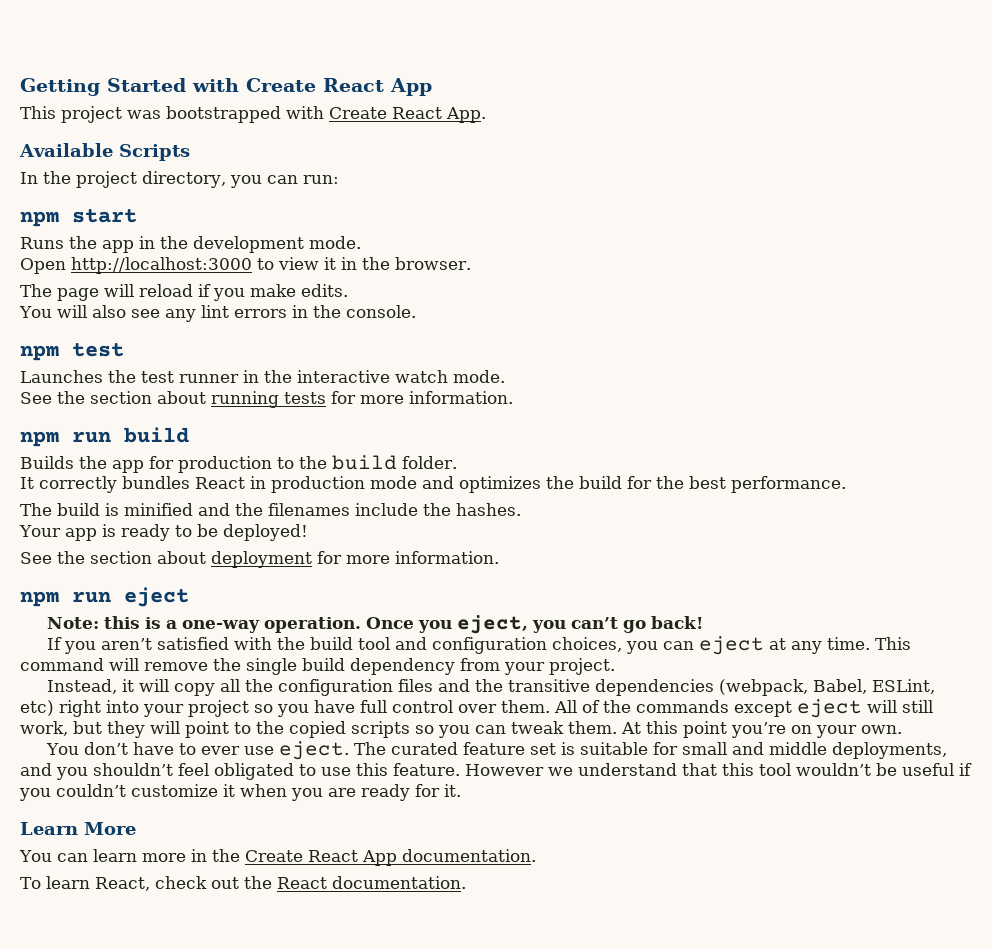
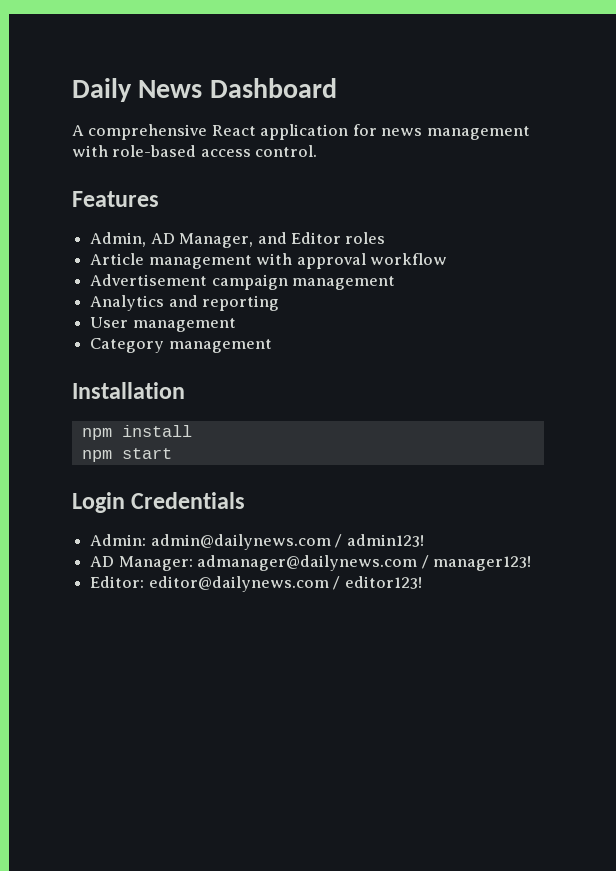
[20,78,432,96] [20,106,486,123] [19,143,190,161] [20,171,339,188] [20,209,137,227] [20,236,361,253] [20,257,471,274] [20,284,348,301] [19,305,416,322] [20,343,124,361] [20,370,505,383] [20,391,513,408] [20,427,189,447] [20,455,457,473] [20,476,846,493] [20,503,521,516] [19,524,308,541] [20,551,499,568] [20,587,189,607] [46,615,703,634] [46,636,911,655] [20,658,615,675] [46,679,935,696] [20,699,933,718] [20,721,902,738] [45,741,947,760] [20,763,972,780] [19,784,461,801] [20,822,136,835] [19,849,536,866] [20,876,466,891] Getting Started with Create React App // This project was bootstrapped with Create React App. // Available Scripts // In the project directory, you can run: // npm start // Runs the app in the development mode. // Open http://localhost:3000 to view it in the browser. // The page will reload if you make edits. // You will also see any lint errors in the console. // npm test // Launches the test runner in the interactive watch mode. // See the section about running tests for more information. // npm run build // Builds the app for production to the build folder. // It correctly bundles React in production mode and optimizes the build for the best performance. // The build is minified and the filenames include the hashes. // Your app is ready to be deployed! // See the section about deployment for more information. // npm run eject // Note: this is a one-way operation. Once you eject, you can’t go back! // If you aren’t satisfied with the build tool and configuration choices, you can eject at any time. This command will remove the single build dependency from your project. // Instead, it will copy all the configuration files and the transitive dependencies (webpack, Babel, ESLint, etc) right into your project so you have full control over them. All of the commands except eject will still work, but they will point to the copied scripts so you can tweak them. At this point you’re on your own. // You don’t have to ever use eject. The curated feature set is suitable for small and middle deployments, and you shouldn’t feel obligated to use this feature. However we understand that this tool wouldn’t be useful if you couldn’t customize it when you are ready for it. // Learn More // You can learn more in the Create React App documentation. // To learn React, check out the React documentation. -> [72,78,337,102] [72,124,530,140] [72,145,318,157] [72,191,159,207] [90,232,386,248] [90,253,447,269] [90,274,396,290] [90,295,280,311] [90,317,236,332] [90,338,272,353] [72,382,185,399] [81,425,192,440] [81,448,172,462] [72,492,246,513] [90,534,424,550] [90,555,531,571] [90,576,422,592] Daily News Dashboard // A comprehensive React application for news management with role-based access control. // Features // Admin, AD Manager, and Editor roles // Article management with approval workflow // Advertisement campaign management // Analytics and reporting // User management // Category management // Installation // npm install // npm start // Login Credentials // Admin: admin@dailynews.com / admin123! // AD Manager: admanager@dailynews.com / manager123! // Editor: editor@dailynews.com / editor123!

